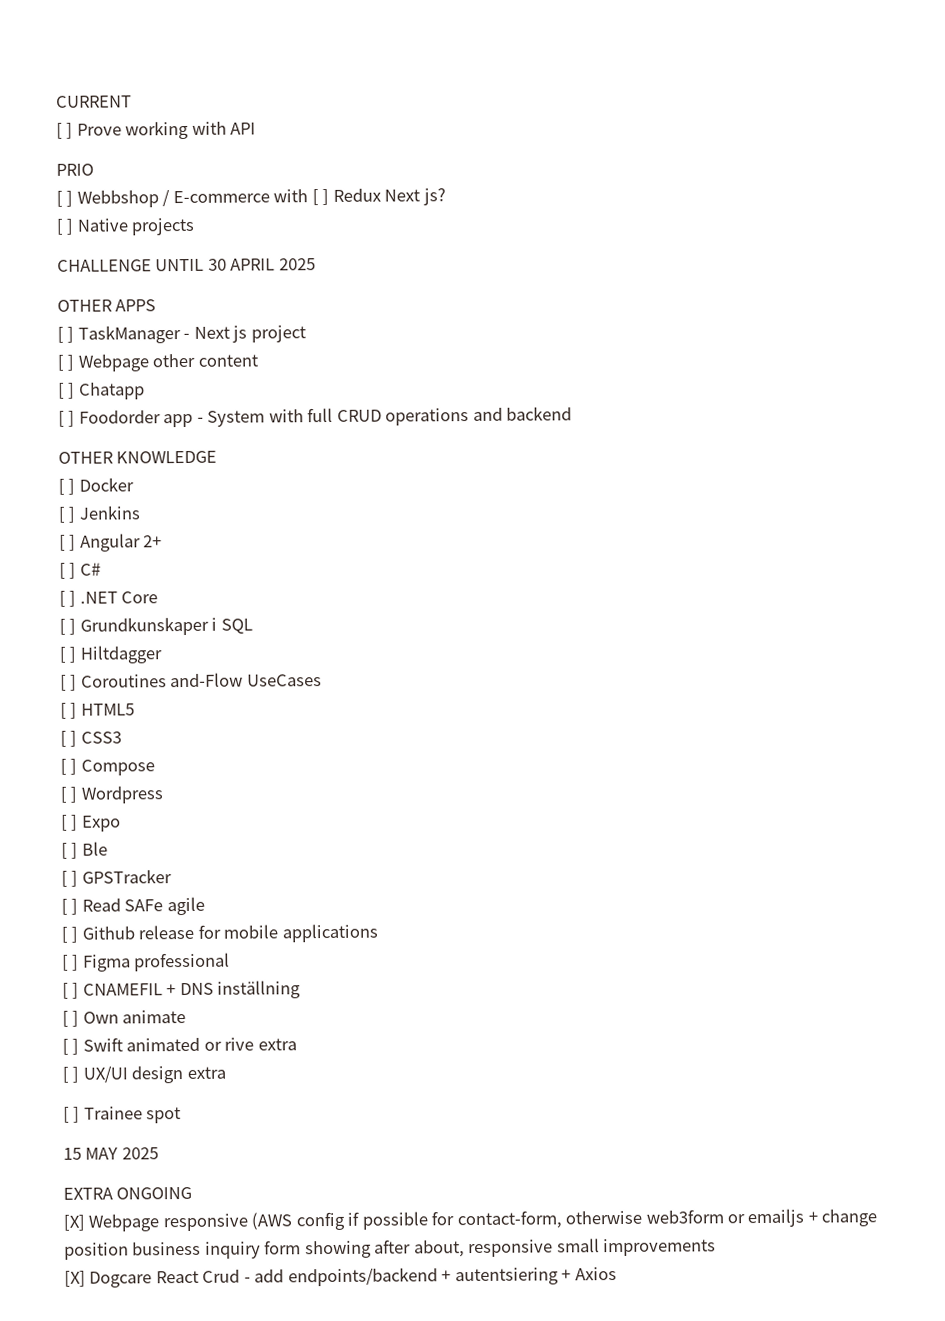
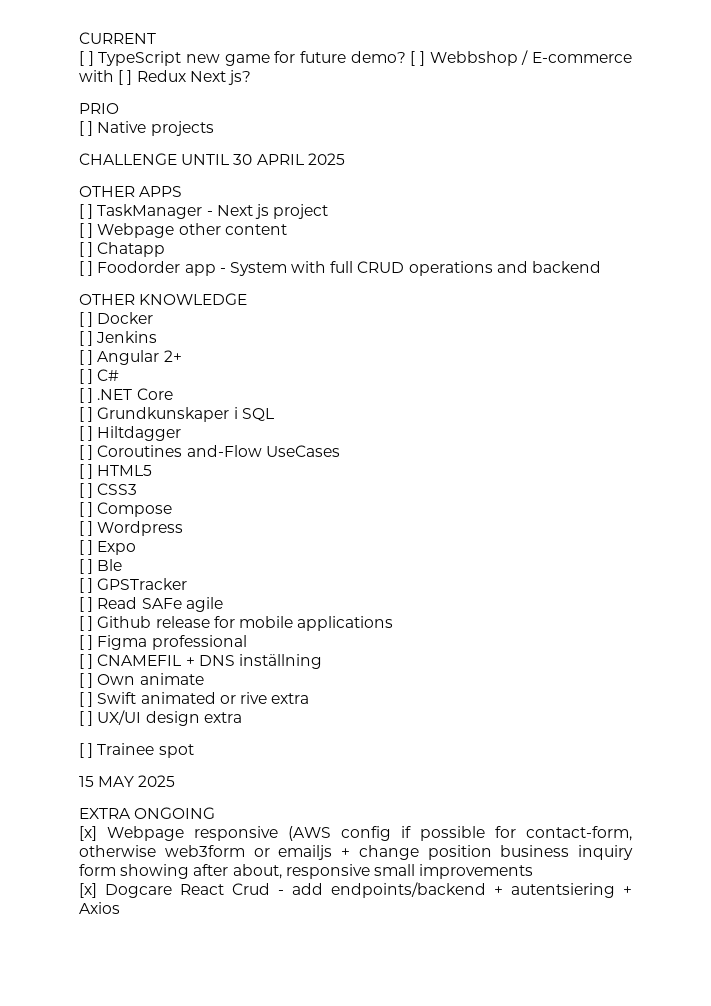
[76,120,257,140] [56,163,94,176] Prove working with API // PRIO // -> [98,51,406,66] TypeScript new game for future demo?
(446, 197) none -> [79,103,119,114] // PRIO
[63,1214,85,1231] [X] -> [79,826,97,841] [x]
[64,1270,86,1287] [X] -> [79,883,97,898] [x]

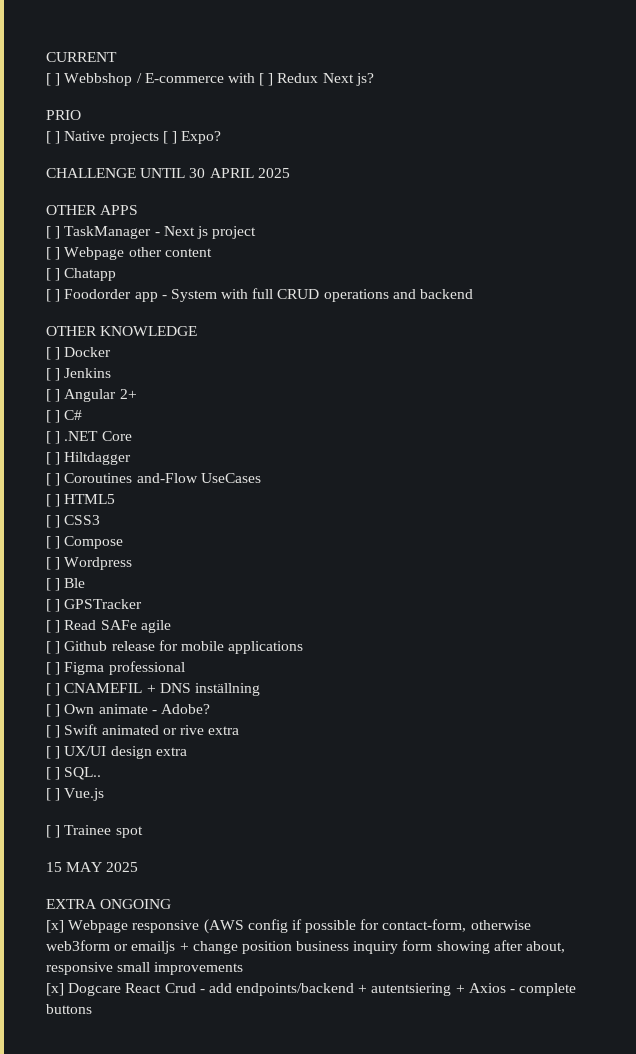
[98,51,426,66] TypeScript new game for future demo? [ ] -> (61, 79) none
(214, 128) none -> [162,131,222,144] [ ] Expo?
[79,407,274,422] // [ ] Grundkunskaper i SQL -> (132, 436) none
[79,540,137,555] // [ ] Expo -> (133, 563) none
(204, 679) none -> [151,704,210,714] - Adobe?
(242, 717) none -> [46,767,102,780] [46,788,105,801] // [ ] SQL.. // [ ] Vue.js
(120, 908) none -> [510,983,577,996] [46,1004,92,1014] - complete buttons

